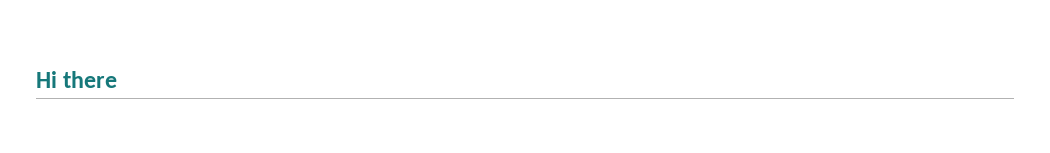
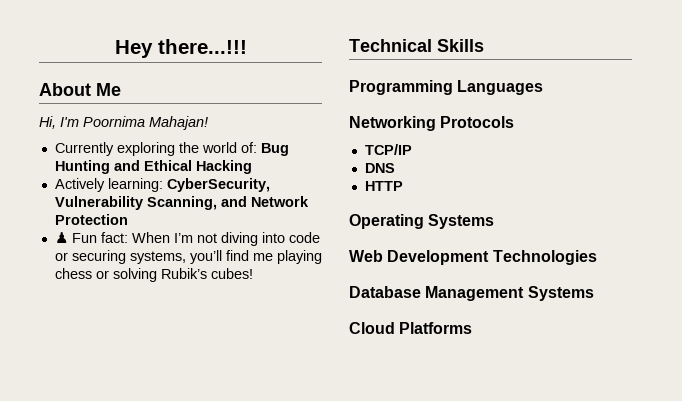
[36,71,118,88] Hi there -> [114,39,247,58] [39,83,121,96] [39,116,208,130] [54,142,289,156] [54,160,252,174] [54,178,270,192] [54,196,309,210] [54,214,128,225] [54,232,320,246] [54,250,322,264] [54,268,253,282] [349,39,484,52] [349,80,544,95] [349,116,515,131] [364,144,412,155] [364,163,395,173] [364,181,403,191] [349,214,495,229] [349,250,597,265] [349,286,594,301] [349,322,473,334] Hey there...!!! // About Me // Hi, I'm Poornima Mahajan! // Currently exploring the world of: Bug Hunting and Ethical Hacking // Actively learning: CyberSecurity, Vulnerability Scanning, and Network Protection // ♟ Fun fact: When I’m not diving into code or securing systems, you’ll find me playing chess or solving Rubik’s cubes! // Technical Skills // Programming Languages // Networking Protocols // TCP/IP // DNS // HTTP // Operating Systems // Web Development Technologies // Database Management Systems // Cloud Platforms

